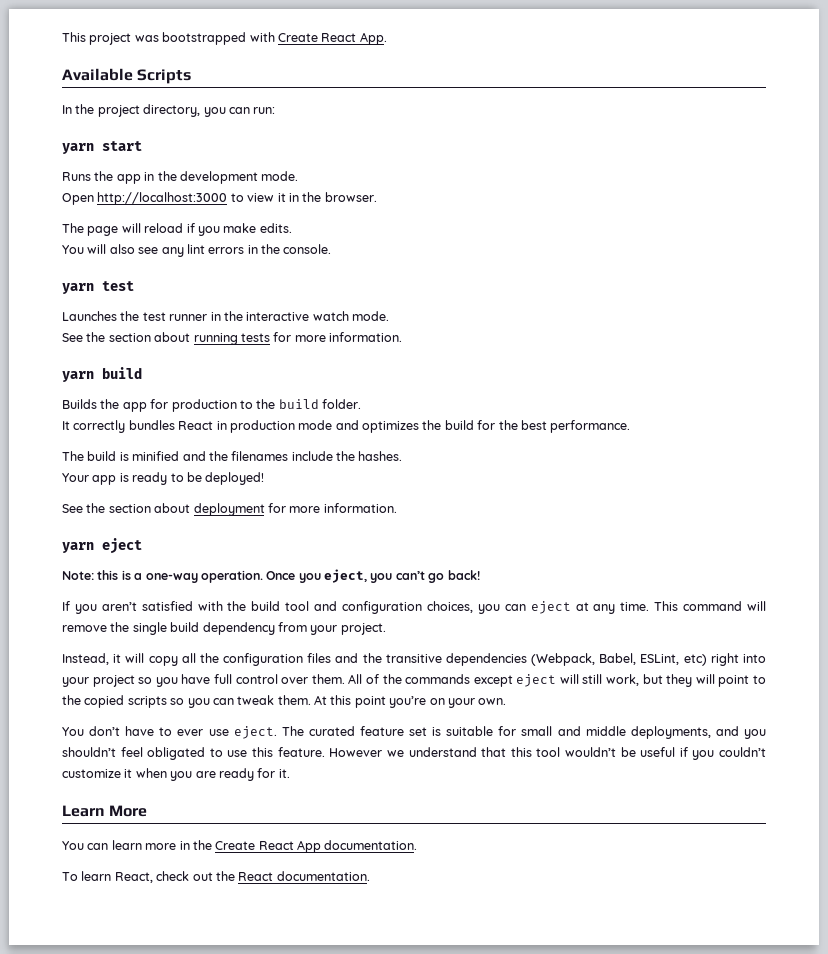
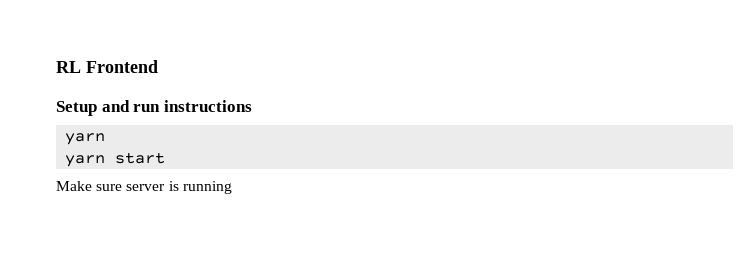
[62,32,387,45] [62,68,192,84] [62,104,276,117] [62,141,142,154] [62,171,299,184] [62,192,377,205] [62,223,292,236] [62,244,332,257] [62,281,134,294] [62,311,389,321] [62,332,402,345] [62,367,142,382] [62,399,361,412] [62,420,631,433] [62,451,403,461] [62,472,265,485] [62,503,397,516] [62,538,142,554] [62,569,480,583] [62,601,767,614] [62,622,386,635] [62,653,766,666] [62,674,767,687] [62,695,507,708] [62,726,766,739] [62,747,766,760] [62,768,290,781] [62,805,148,817] [62,840,418,853] [62,871,370,883] This project was bootstrapped with Create React App. // Available Scripts // In the project directory, you can run: // yarn start // Runs the app in the development mode. // Open http://localhost:3000 to view it in the browser. // The page will reload if you make edits. // You will also see any lint errors in the console. // yarn test // Launches the test runner in the interactive watch mode. // See the section about running tests for more information. // yarn build // Builds the app for production to the build folder. // It correctly bundles React in production mode and optimizes the build for the best performance. // The build is minified and the filenames include the hashes. // Your app is ready to be deployed! // See the section about deployment for more information. // yarn eject // Note: this is a one-way operation. Once you eject, you can’t go back! // If you aren’t satisfied with the build tool and configuration choices, you can eject at any time. This command will remove the single build dependency from your project. // Instead, it will copy all the configuration files and the transitive dependencies (Webpack, Babel, ESLint, etc) right into your project so you have full control over them. All of the commands except eject will still work, but they will point to the copied scripts so you can tweak them. At this point you’re on your own. // You don’t have to ever use eject. The curated feature set is suitable for small and middle deployments, and you shouldn’t feel obligated to use this feature. However we understand that this tool wouldn’t be useful if you couldn’t customize it when you are ready for it. // Learn More // You can learn more in the Create React App documentation. // To learn React, check out the React documentation. -> [56,60,158,73] [56,100,252,116] [65,133,106,145] [65,152,166,167] [56,181,232,194] RL Frontend // Setup and run instructions // yarn // yarn start // Make sure server is running

